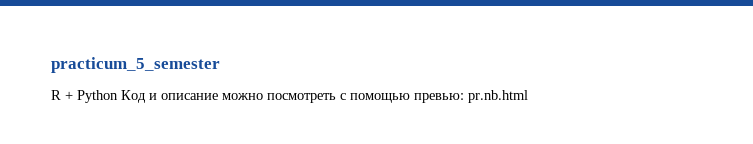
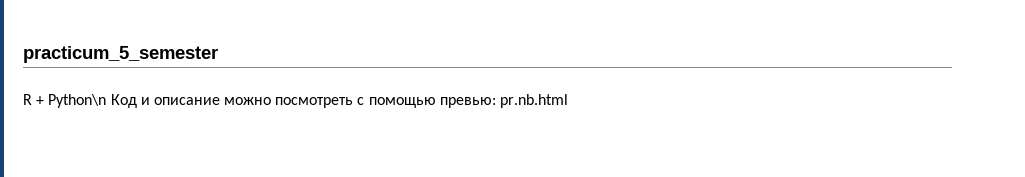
[77,90,118,103] Python -> [48,94,107,108] Python\n

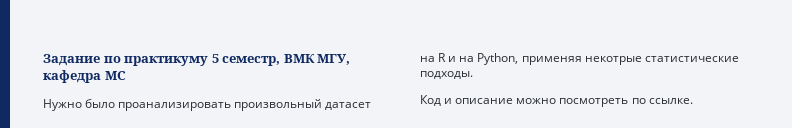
[23,46,218,63] [23,94,107,108] practicum_5_semester // R + Python\n -> [43,54,351,66] [43,70,126,83] [43,99,372,111] [420,53,739,65] [420,71,473,79] Задание по практикуму 5 семестр, ВМК МГУ, кафедра МС // Нужно было проанализировать произвольный датасет на R и на Python, применяя некотрые статистические подходы. //
[357,94,569,108] с помощью превью: pr.nb.html -> [631,98,693,104] по ссылке.

